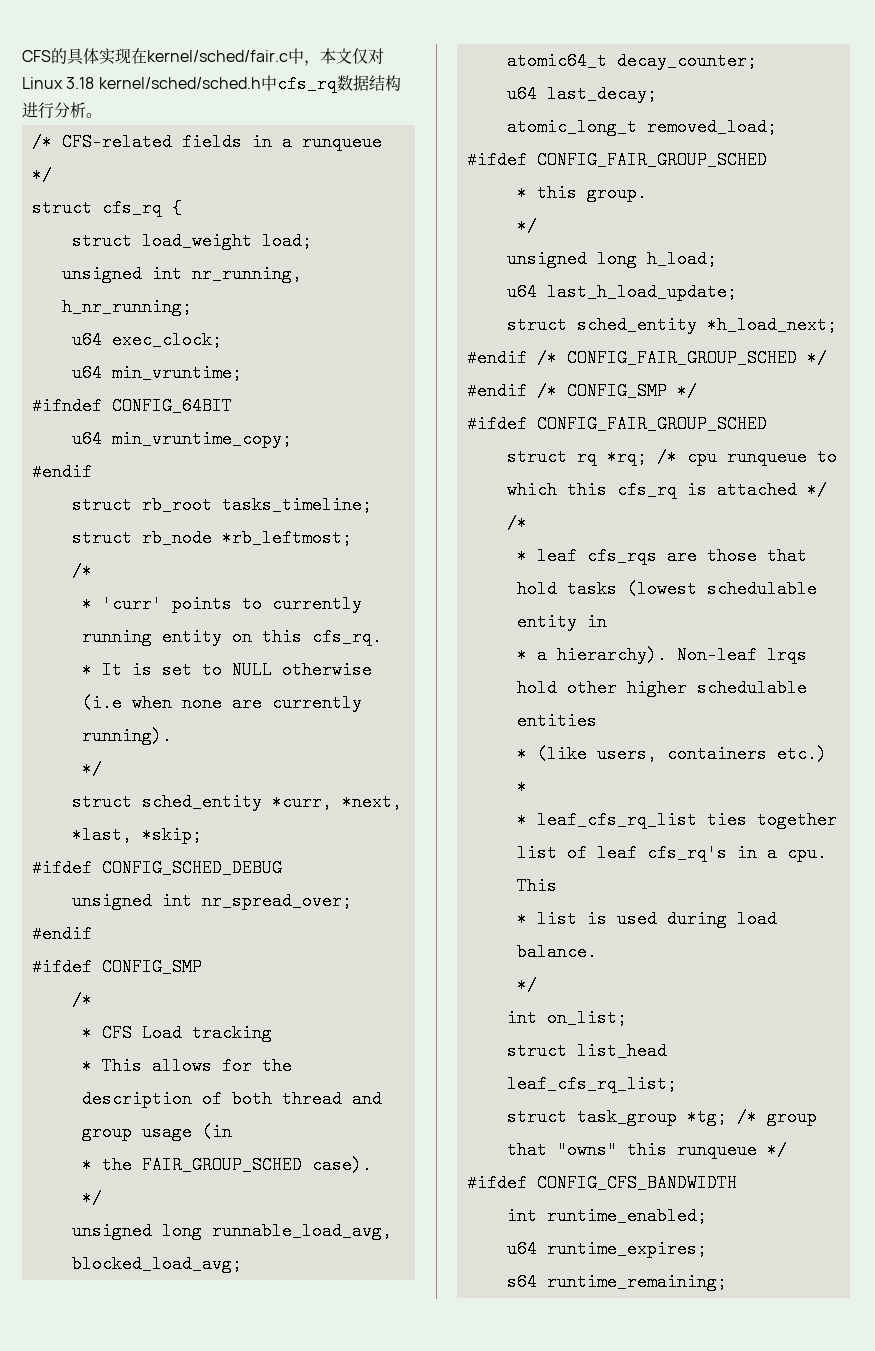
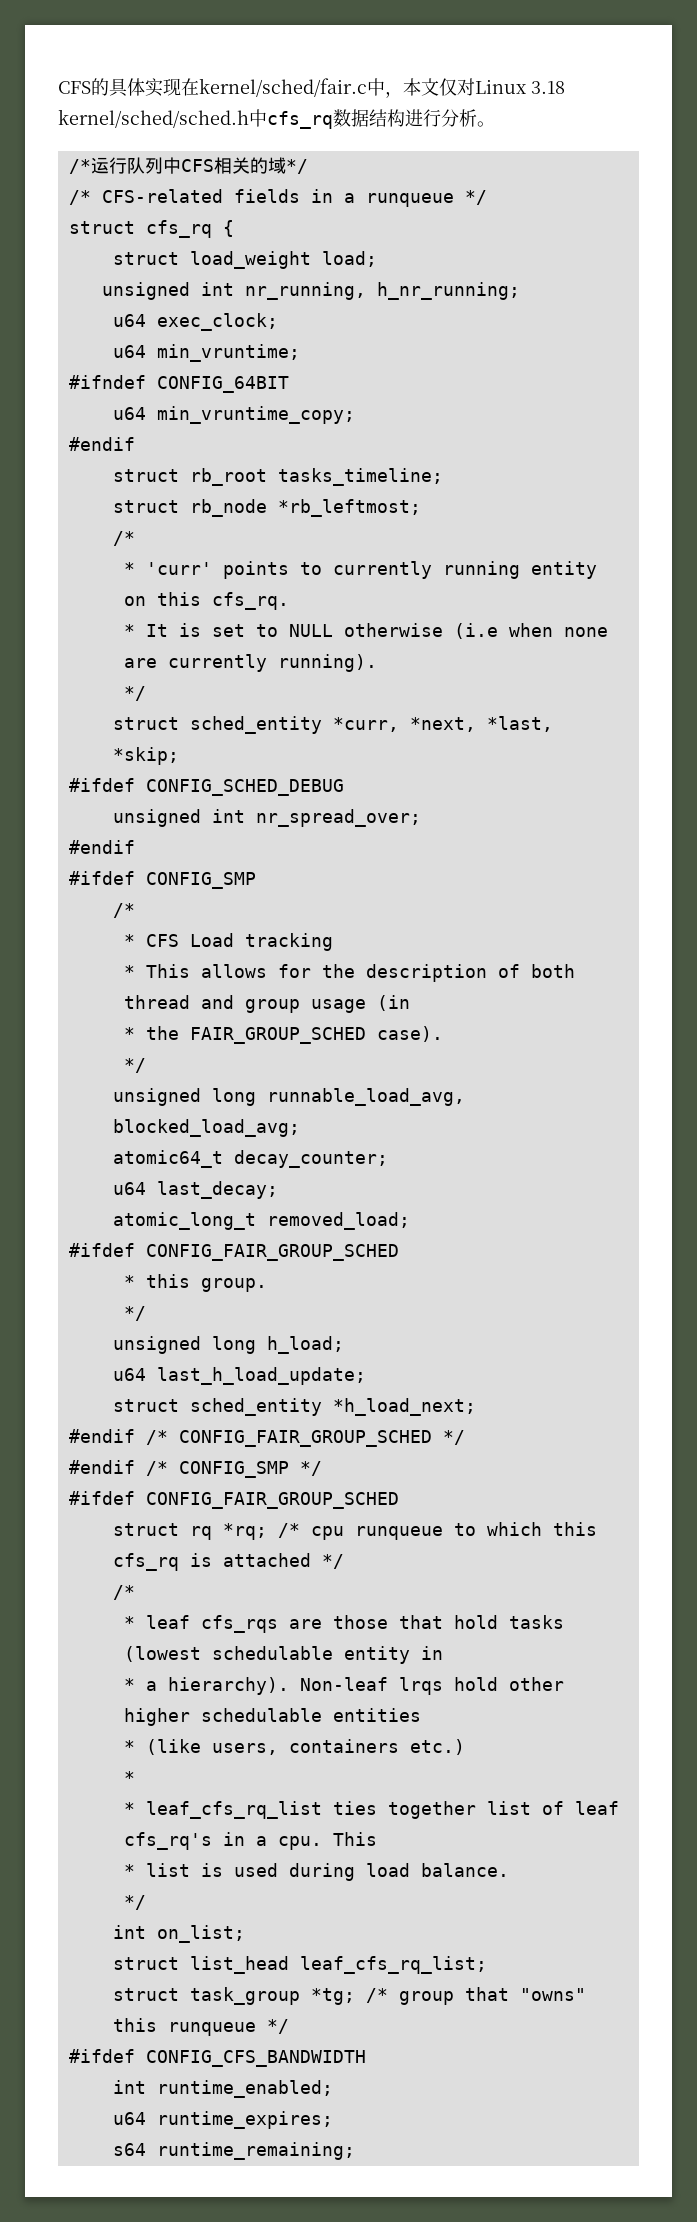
(102, 115) none -> [68,157,308,174] // /*运行队列中CFS相关的域*/

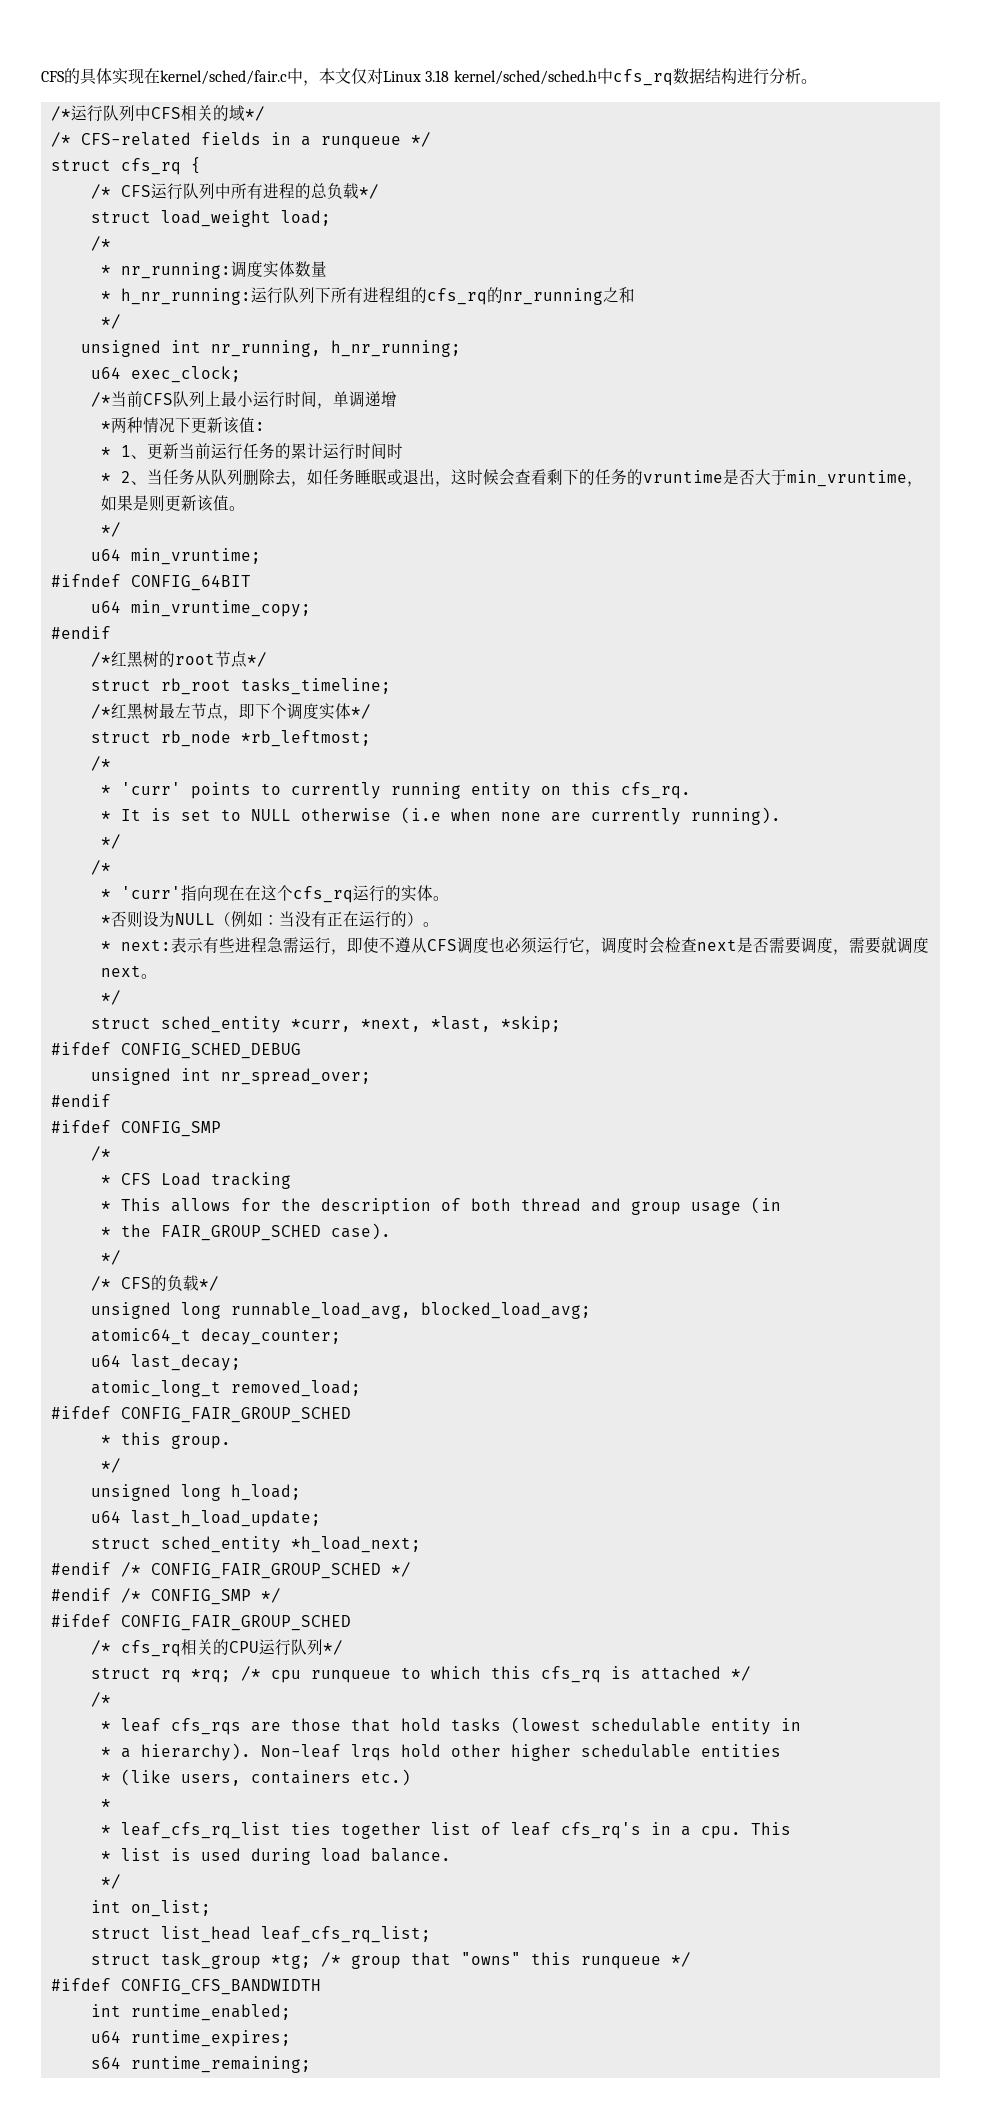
[112,251,377,269] struct load_weight load; -> [90,183,379,200] [90,210,331,227] [90,236,111,251] [100,261,327,279] [100,287,635,305] [100,314,121,329] /* CFS运行队列中所有进程的总负载*/ // struct load_weight load; // /* // * nr_running:调度实体数量 // * h_nr_running:运行队列下所有进程组的cfs_rq的nr_running之和 // */
(278, 322) none -> [90,391,397,409] [100,417,265,434] [100,443,403,460] [100,469,923,487] [100,495,245,512] [100,522,121,537] // /*当前CFS队列上最小运行时间，单调递增 // *两种情况下更新该值: // * 1、更新当前运行任务的累计运行时间时 // * 2、当任务从队列删除去，如任务睡眠或退出，这时候会查看剩下的任务的vruntime是否大于min_vruntime，如果是则更新该值。 // */
[112,468,443,486] struct rb_root tasks_timeline; -> [90,651,267,668] [90,678,391,695] [90,703,371,721] /*红黑树的root节点*/ // struct rb_root tasks_timeline; // /*红黑树最左节点，即下个调度实体*/
(146, 693) none -> [90,860,111,875] [100,885,449,903] [100,911,439,928] [100,936,929,955] [100,965,157,979] [100,990,121,1005] // /* // * 'curr'指向现在在这个cfs_rq运行的实体。 // *否则设为NULL（例如：当没有正在运行的）。 // * next:表示有些进程急需运行，即使不遵从CFS调度也必须运行它，调度时会检查next是否需要调度，需要就调度next。 // */
(146, 1065) none -> [90,1275,219,1292] // /* CFS的负载*/
(399, 1500) none -> [90,1639,343,1657] // /* cfs_rq相关的CPU运行队列*/

